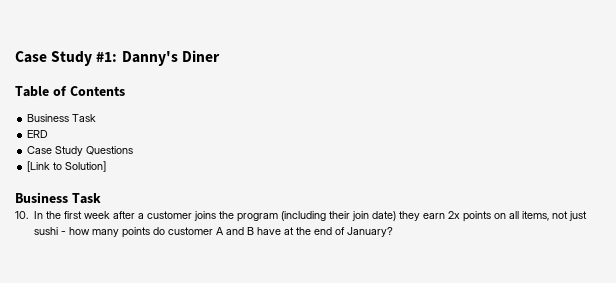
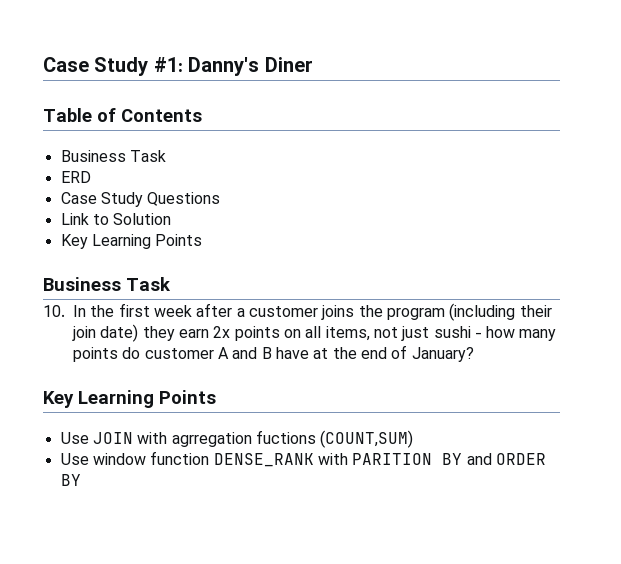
[27,161,107,172] [Link to Solution] -> [60,213,172,225] [60,234,203,249] Link to Solution // Key Learning Points
(393, 232) none -> [43,390,216,408] [60,430,414,448] [60,451,546,467] [60,474,81,486] // Key Learning Points // Use JOIN with agrregation fuctions (COUNT,SUM) // Use window function DENSE_RANK with PARITION BY and ORDER BY

